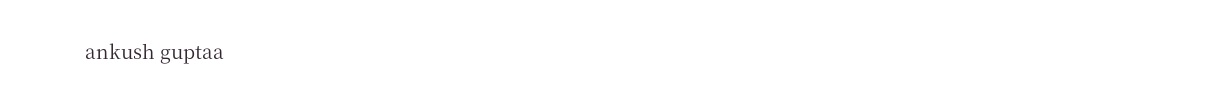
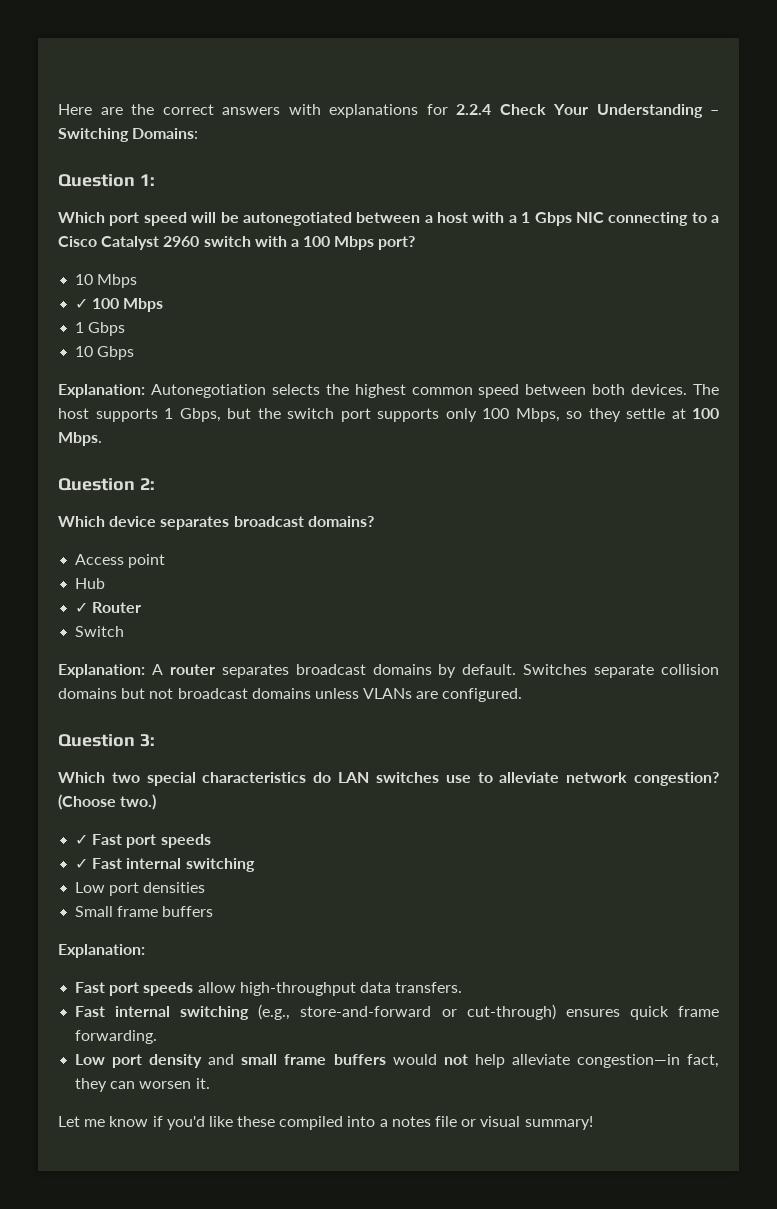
[85,43,225,64] ankush guptaa -> [58,104,719,118] [58,128,199,142] [58,174,155,187] [58,212,719,226] [58,236,416,250] [75,274,138,288] [75,298,164,312] [75,322,126,336] [75,346,135,360] [58,384,719,398] [58,408,719,422] [58,432,102,446] [58,478,155,491] [58,516,374,530] [75,554,166,568] [75,578,106,589] [75,602,142,613] [75,626,125,637] [58,664,719,678] [58,688,523,702] [58,734,155,747] [58,772,719,786] [58,794,157,810] [75,834,211,848] [75,858,255,872] [75,882,206,896] [75,906,214,917] [58,944,145,958] [75,982,463,996] [75,1004,720,1020] [75,1030,158,1044] [75,1054,719,1068] [75,1078,210,1092] [58,1116,593,1130] Here are the correct answers with explanations for 2.2.4 Check Your Understanding – Switching Domains: // Question 1: // Which port speed will be autonegotiated between a host with a 1 Gbps NIC connecting to a Cisco Catalyst 2960 switch with a 100 Mbps port? // 10 Mbps // ✓ 100 Mbps // 1 Gbps // 10 Gbps // Explanation: Autonegotiation selects the highest common speed between both devices. The host supports 1 Gbps, but the switch port supports only 100 Mbps, so they settle at 100 Mbps. // Question 2: // Which device separates broadcast domains? // Access point // Hub // ✓ Router // Switch // Explanation: A router separates broadcast domains by default. Switches separate collision domains but not broadcast domains unless VLANs are configured. // Question 3: // Which two special characteristics do LAN switches use to alleviate network congestion? (Choose two.) // ✓ Fast port speeds // ✓ Fast internal switching // Low port densities // Small frame buffers // Explanation: // Fast port speeds allow high-throughput data transfers. // Fast internal switching (e.g., store-and-forward or cut-through) ensures quick frame forwarding. // Low port density and small frame buffers would not help alleviate congestion—in fact, they can worsen it. // Let me know if you'd like these compiled into a notes file or visual summary!

